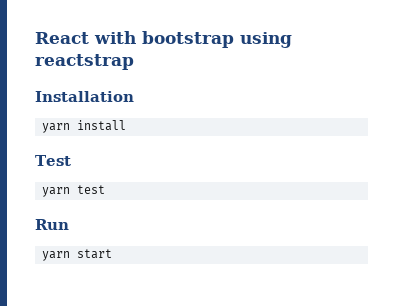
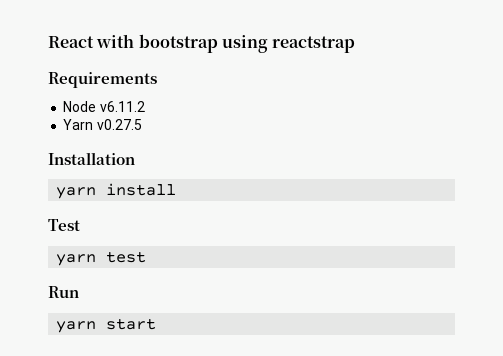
(134, 62) none -> [48,72,157,88] [63,101,146,112] [63,119,143,130] // Requirements // Node v6.11.2 // Yarn v0.27.5

